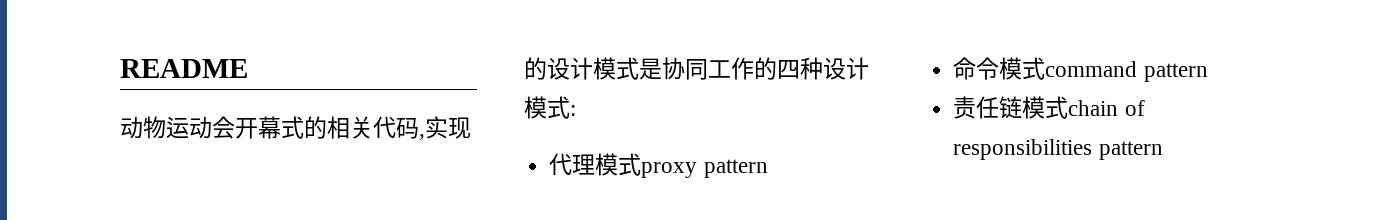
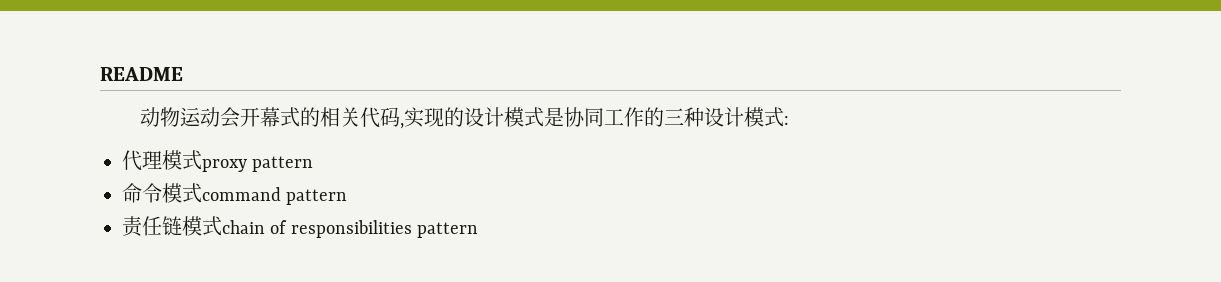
[777,60,800,79] 四 -> [664,108,685,125] 三

